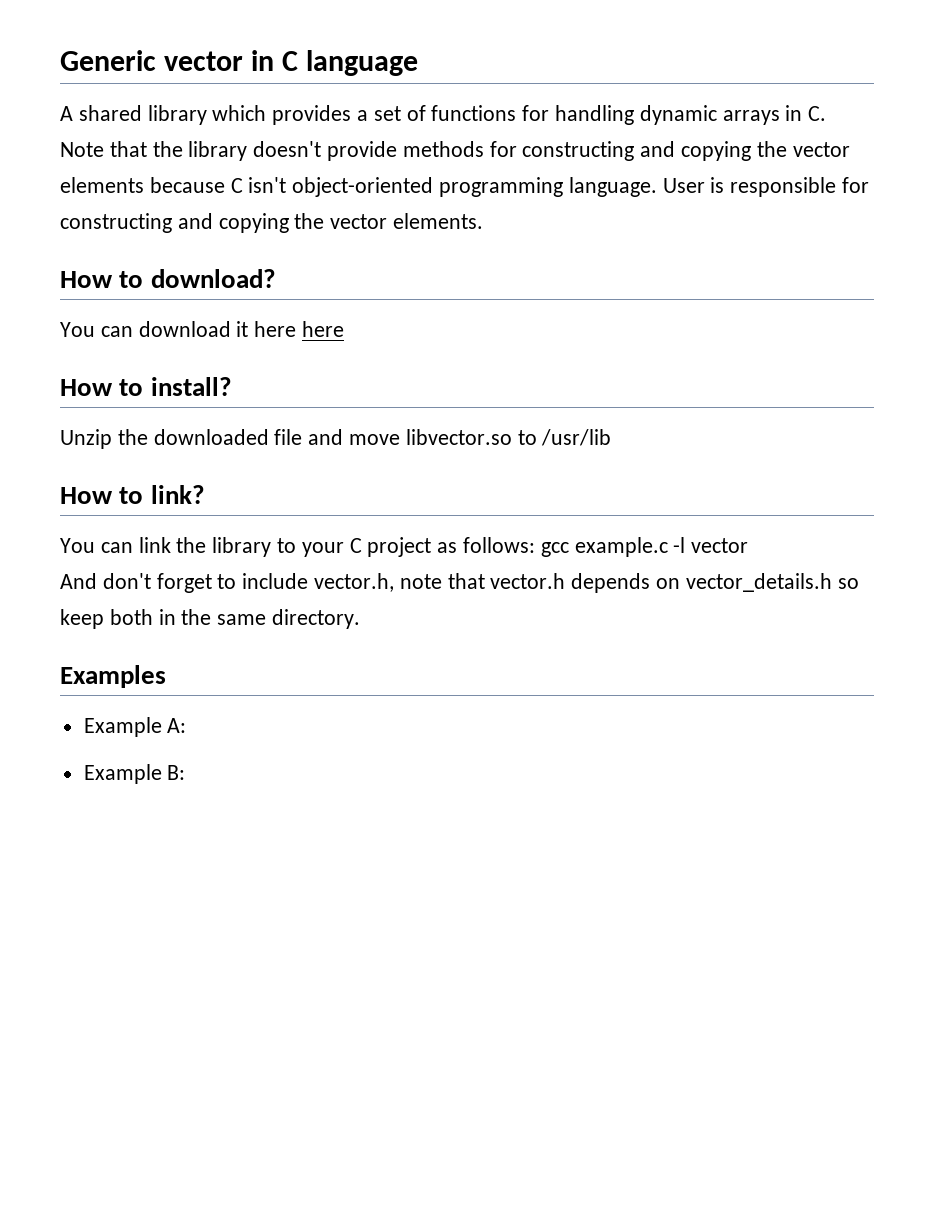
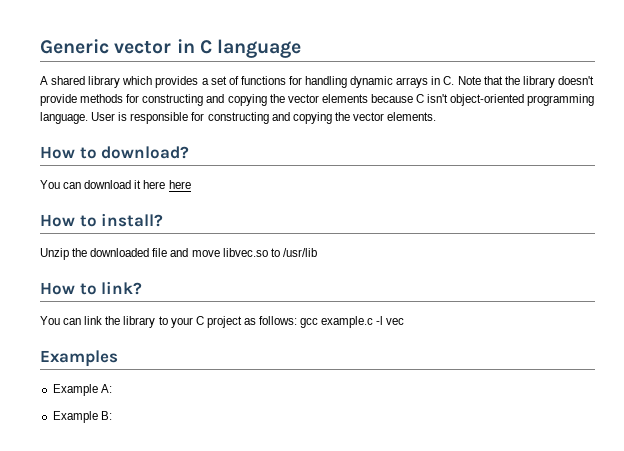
[405,429,512,445] libvector.so -> [222,248,268,257] libvec.so
[691,538,749,553] [60,573,859,593] [60,609,361,629] vector // And don't forget to include vector.h, note that vector.h depends on vector_details.h so keep both in the same directory. -> [386,318,405,325] vec

